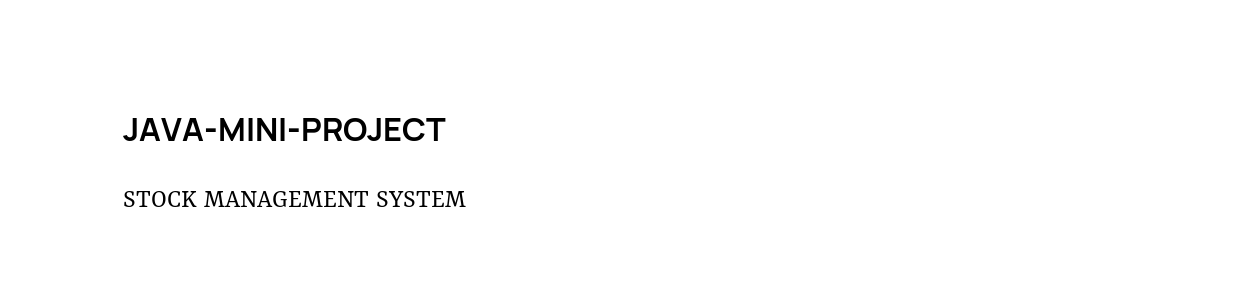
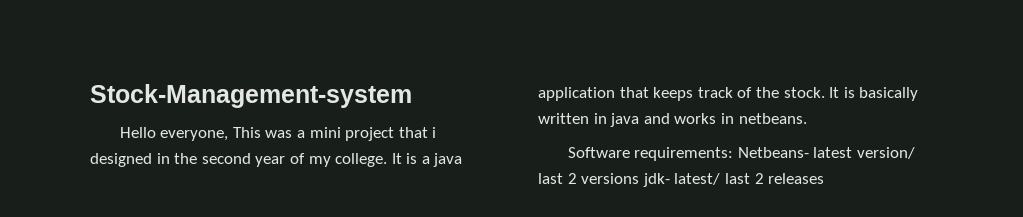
[123,118,446,141] [123,191,467,207] JAVA-MINI-PROJECT // STOCK MANAGEMENT SYSTEM -> [90,84,412,108] [119,127,437,141] [90,153,463,167] [538,87,919,101] [538,113,807,127] [567,147,916,161] [538,173,825,187] Stock-Management-system // Hello everyone, This was a mini project that i designed in the second year of my college. It is a java application that keeps track of the stock. It is basically written in java and works in netbeans. // Software requirements: Netbeans- latest version/ last 2 versions jdk- latest/ last 2 releases

